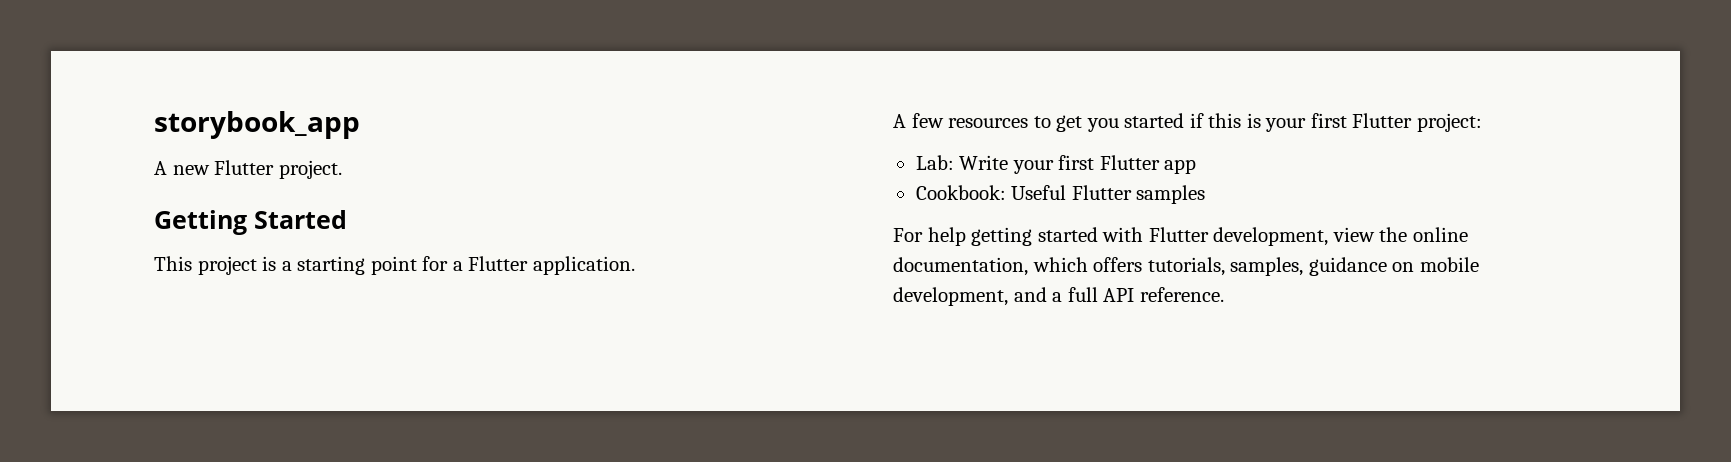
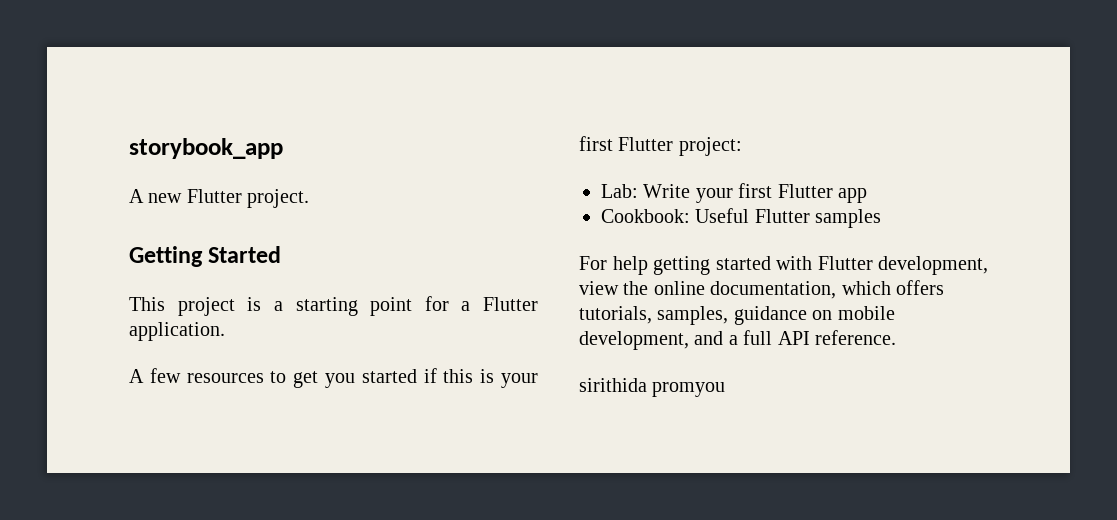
(1224, 294) none -> [579,378,726,397] // sirithida promyou

